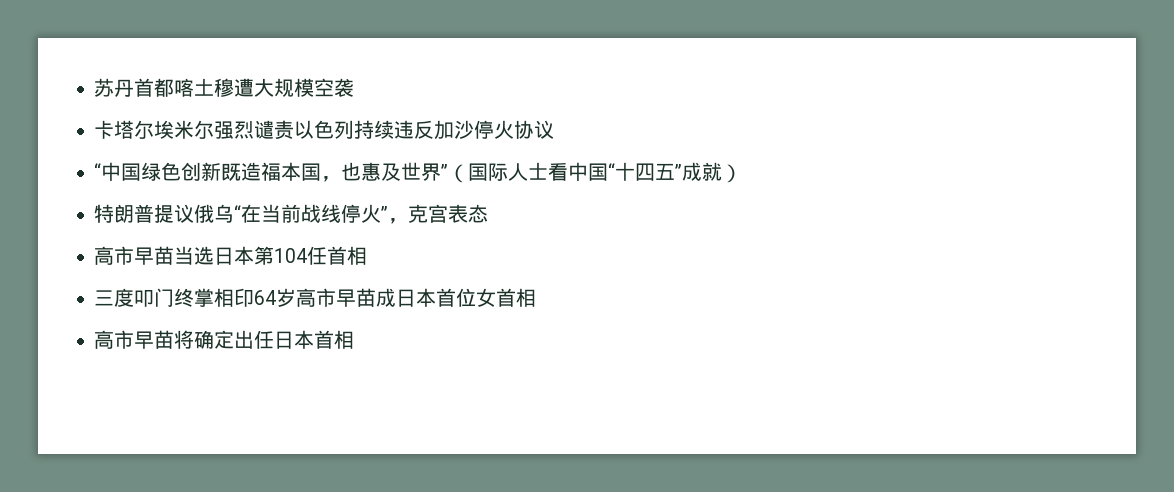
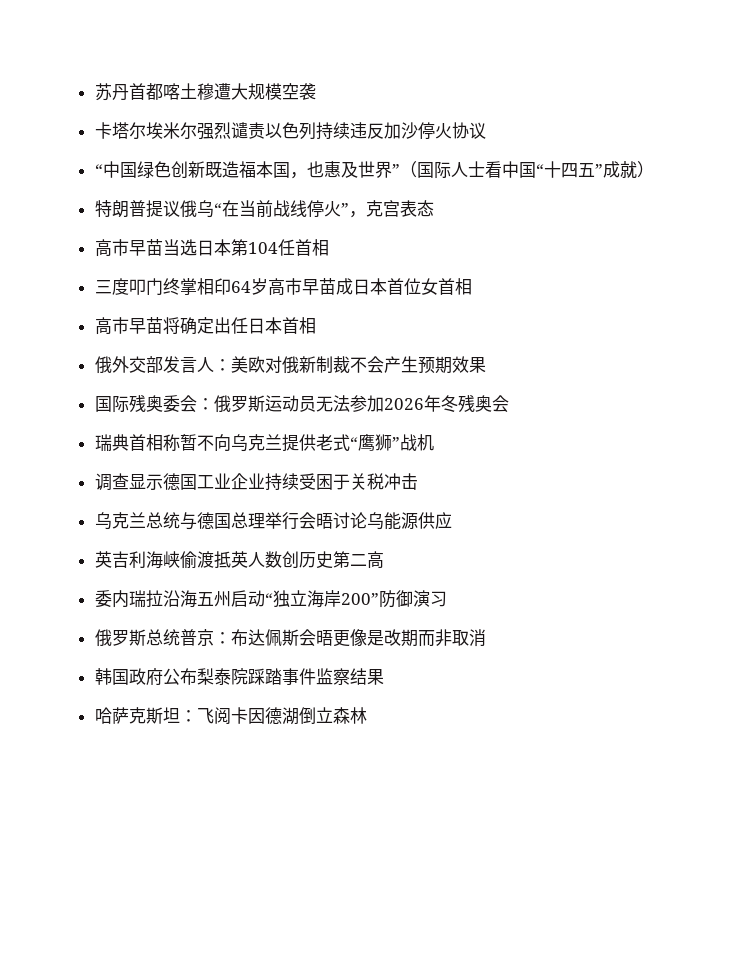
(355, 339) none -> [94,356,486,374] [94,395,509,413] [94,434,434,452] [94,473,418,491] [94,512,452,530] [94,551,384,569] [94,590,447,608] [94,629,486,647] [94,668,384,686] [94,707,367,725] // 俄外交部发言人：美欧对俄新制裁不会产生预期效果 // 国际残奥委会：俄罗斯运动员无法参加2026年冬残奥会 // 瑞典首相称暂不向乌克兰提供老式“鹰狮”战机 // 调查显示德国工业企业持续受困于关税冲击 // 乌克兰总统与德国总理举行会晤讨论乌能源供应 // 英吉利海峡偷渡抵英人数创历史第二高 // 委内瑞拉沿海五州启动“独立海岸200”防御演习 // 俄罗斯总统普京：布达佩斯会晤更像是改期而非取消 // 韩国政府公布梨泰院踩踏事件监察结果 // 哈萨克斯坦：飞阅卡因德湖倒立森林

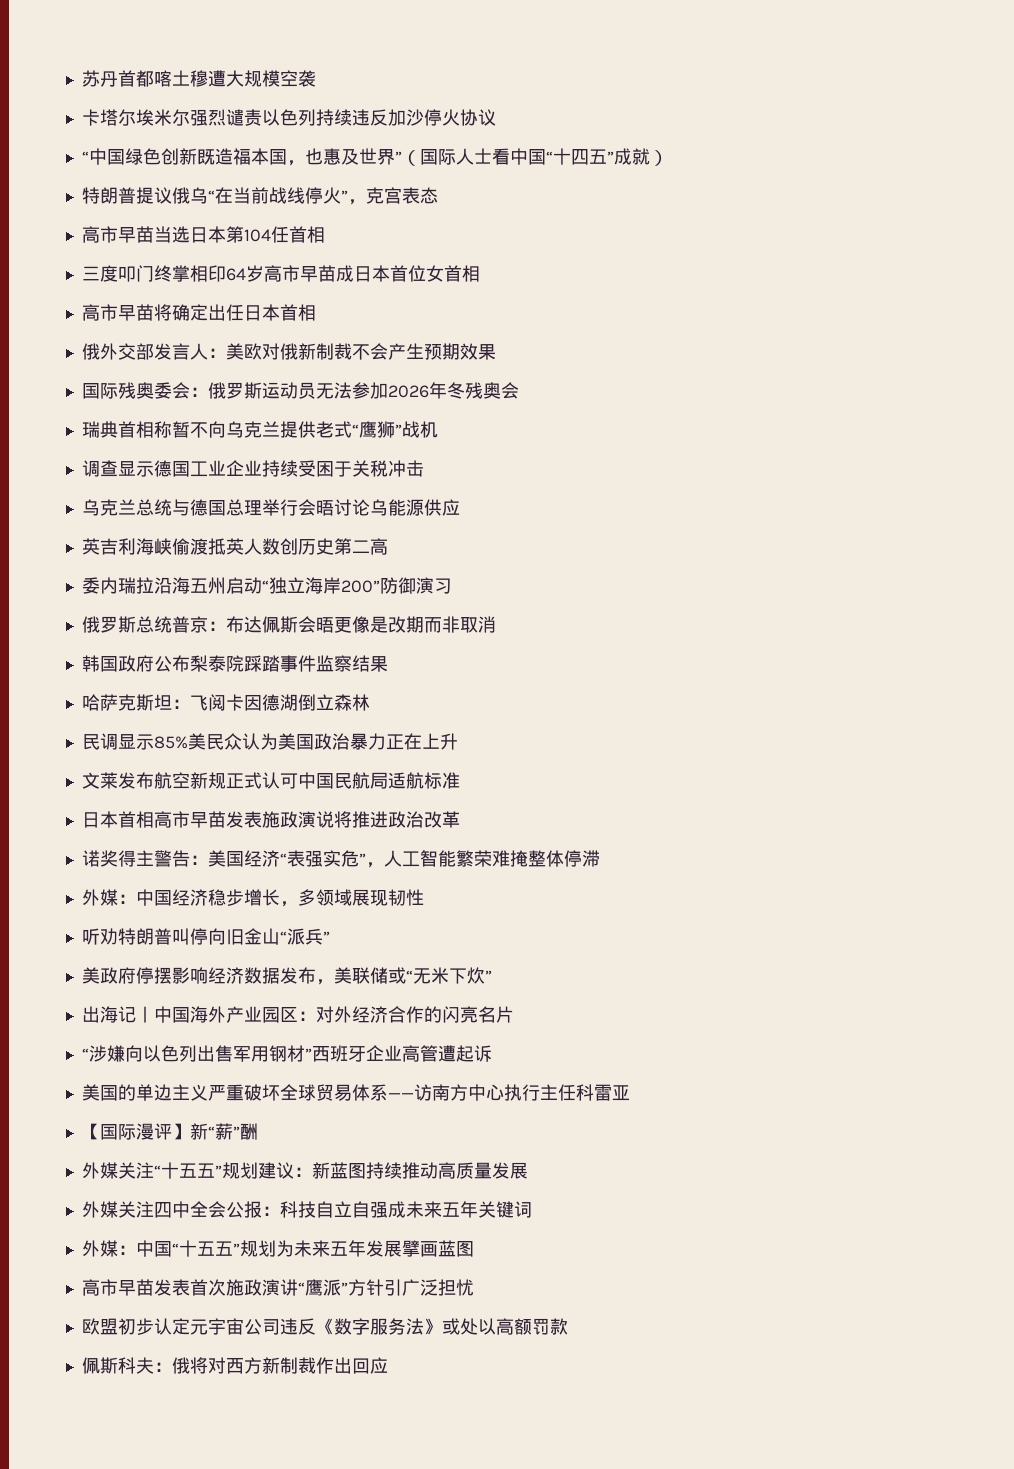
(367, 715) none -> [81,733,458,750] [81,772,460,789] [81,811,460,828] [81,850,600,868] [81,889,424,907] [81,928,330,945] [81,967,492,985] [81,1006,514,1023] [81,1045,492,1062] [81,1084,630,1101] [81,1123,258,1140] [81,1162,528,1179] [81,1201,532,1218] [81,1240,474,1257] [81,1279,474,1296] [81,1318,568,1335] [81,1357,388,1374] // 民调显示85%美民众认为美国政治暴力正在上升 // 文莱发布航空新规正式认可中国民航局适航标准 // 日本首相高市早苗发表施政演说将推进政治改革 // 诺奖得主警告：美国经济“表强实危”，人工智能繁荣难掩整体停滞 // 外媒：中国经济稳步增长，多领域展现韧性 // 听劝特朗普叫停向旧金山“派兵” // 美政府停摆影响经济数据发布，美联储或“无米下炊” // 出海记丨中国海外产业园区：对外经济合作的闪亮名片 // “涉嫌向以色列出售军用钢材”西班牙企业高管遭起诉 // 美国的单边主义严重破坏全球贸易体系——访南方中心执行主任科雷亚 // 【国际漫评】新“薪”酬 // 外媒关注“十五五”规划建议：新蓝图持续推动高质量发展 // 外媒关注四中全会公报：科技自立自强成未来五年关键词 // 外媒：中国“十五五”规划为未来五年发展擘画蓝图 // 高市早苗发表首次施政演讲“鹰派”方针引广泛担忧 // 欧盟初步认定元宇宙公司违反《数字服务法》或处以高额罚款 // 佩斯科夫：俄将对西方新制裁作出回应

